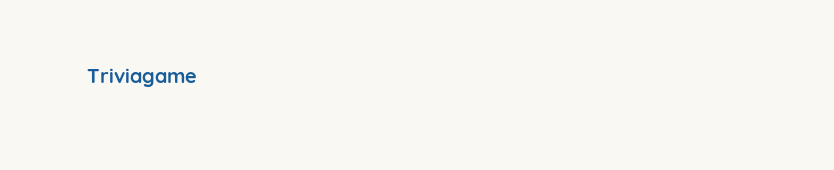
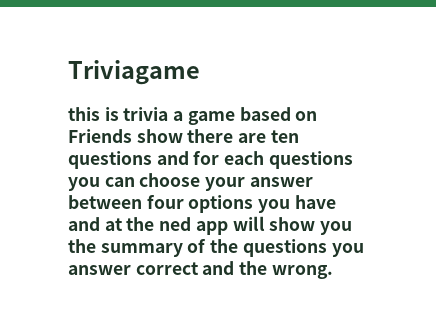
(197, 77) none -> [68,107,318,125] [68,129,299,143] [68,150,353,169] [68,173,313,191] [68,194,336,213] [68,216,353,235] [68,238,364,257] [68,261,333,279] // this is trivia a game based on Friends show there are ten questions and for each questions you can choose your answer between four options you have and at the ned app will show you the summary of the questions you answer correct and the wrong.

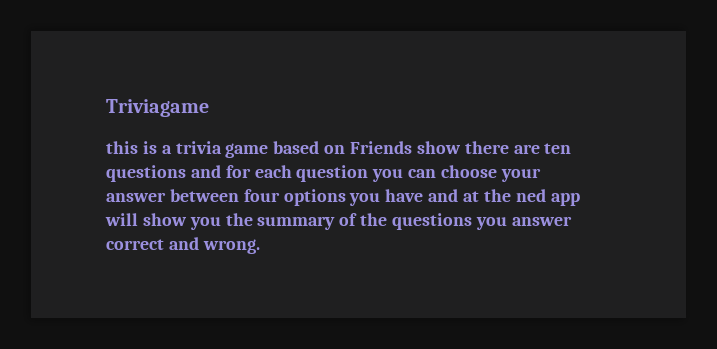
[123,107,184,121] trivia a -> [161,141,222,154] a trivia
[268,151,353,169] questions -> [296,165,369,182] question
[239,261,268,275] the -> (199, 243) none

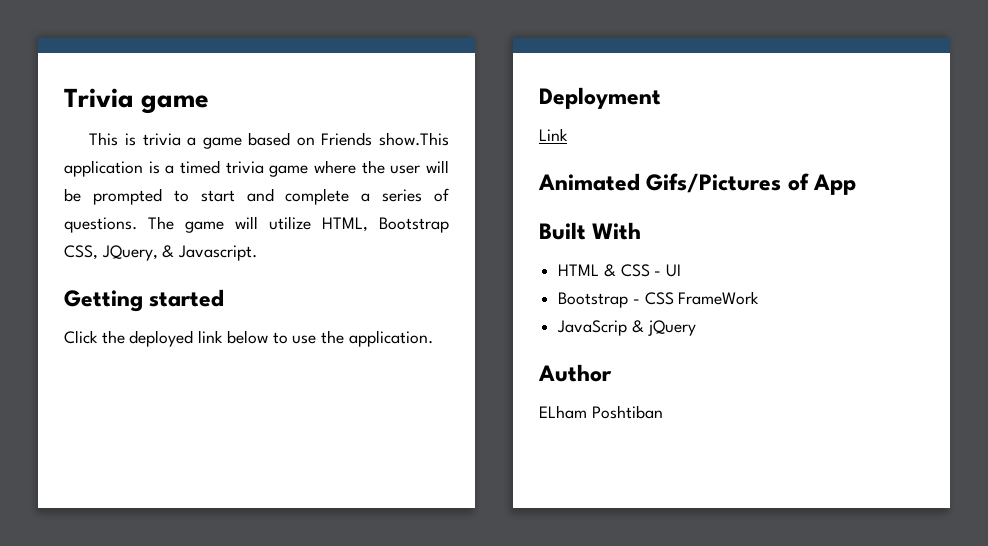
[106,99,209,117] [106,141,572,158] [106,165,541,182] [106,189,580,206] [105,213,572,230] [106,237,260,254] Triviagame // this is a trivia game based on Friends show there are ten questions and for each question you can choose your answer between four options you have and at the ned app will show you the summary of the questions you answer correct and wrong. -> [64,88,210,114] [89,132,449,149] [64,160,449,177] [64,188,449,205] [64,216,449,233] [64,245,258,261] [64,289,225,312] [64,330,433,347] [539,87,661,109] [539,128,568,141] [538,173,857,195] [539,222,642,240] [558,264,682,277] [558,291,760,308] [557,320,696,336] [538,364,612,382] [539,405,663,419] Trivia game // This is trivia a game based on Friends show.This application is a timed trivia game where the user will be prompted to start and complete a series of questions. The game will utilize HTML, Bootstrap CSS, JQuery, & Javascript. // Getting started // Click the deployed link below to use the application. // Deployment // Link // Animated Gifs/Pictures of App // Built With // HTML & CSS - UI // Bootstrap - CSS FrameWork // JavaScrip & jQuery // Author // ELham Poshtiban

